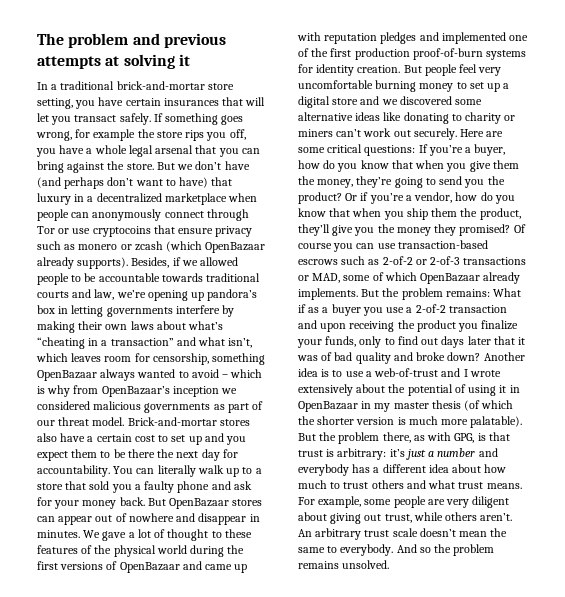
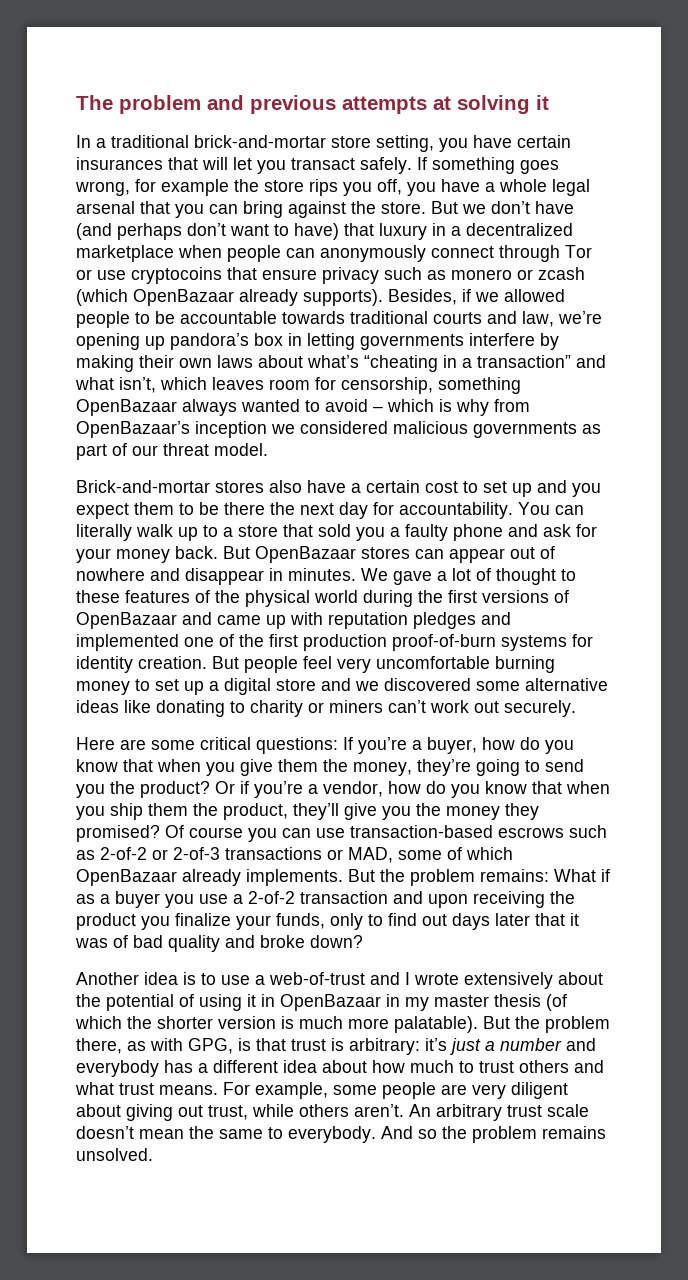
(125, 421) none -> (268, 449) //
(457, 134) none -> (576, 708) //
(481, 356) none -> (363, 941) //

